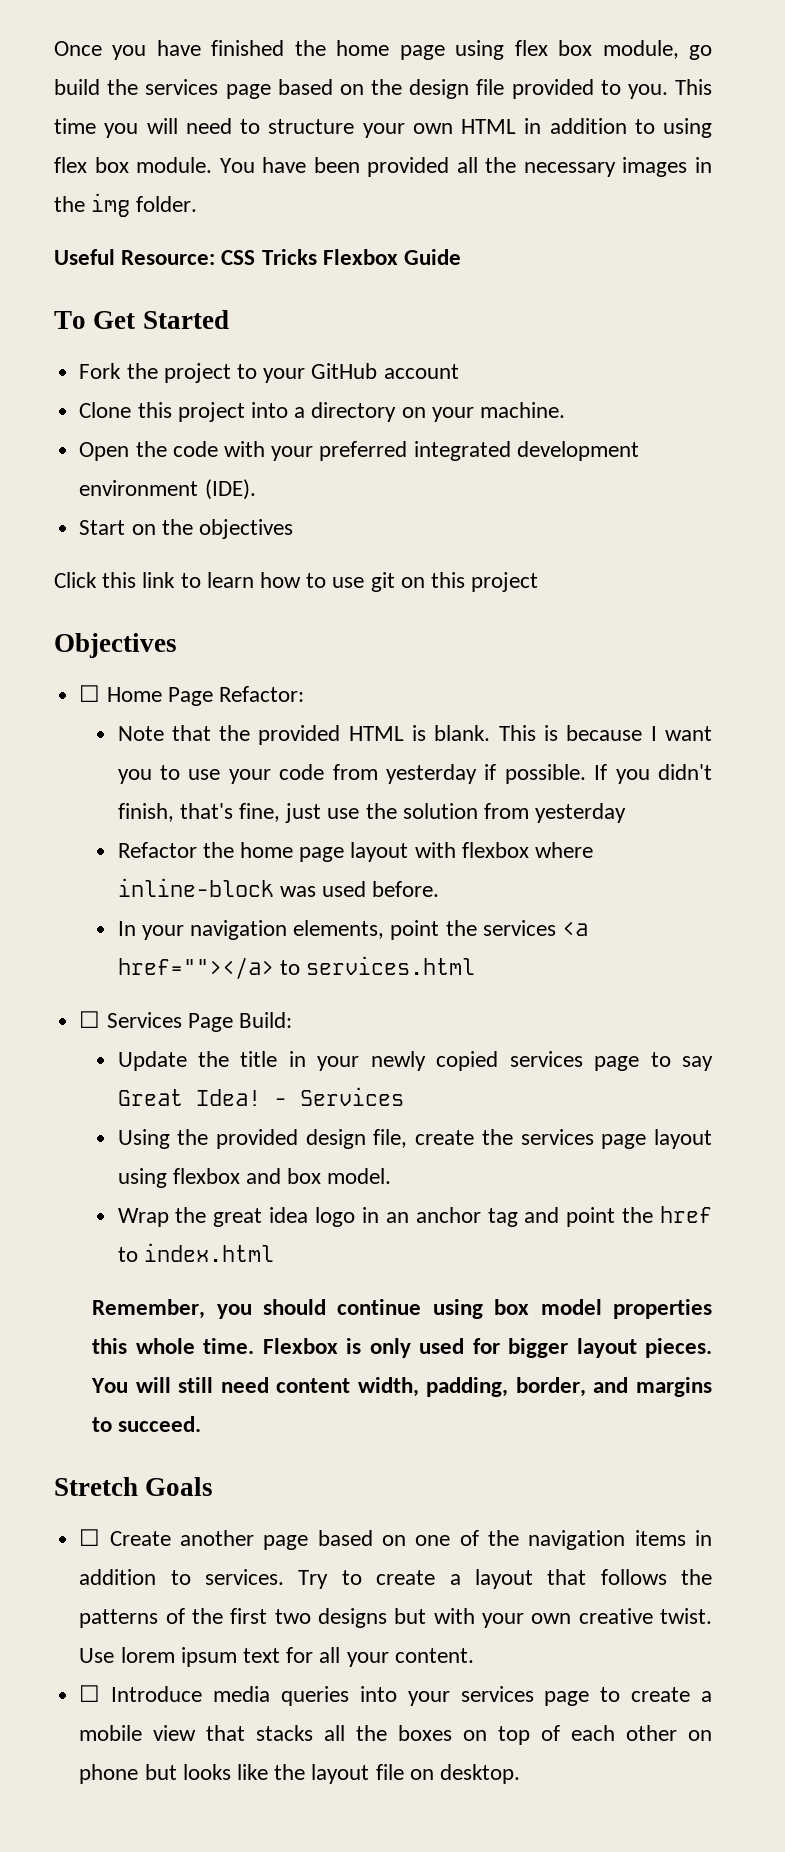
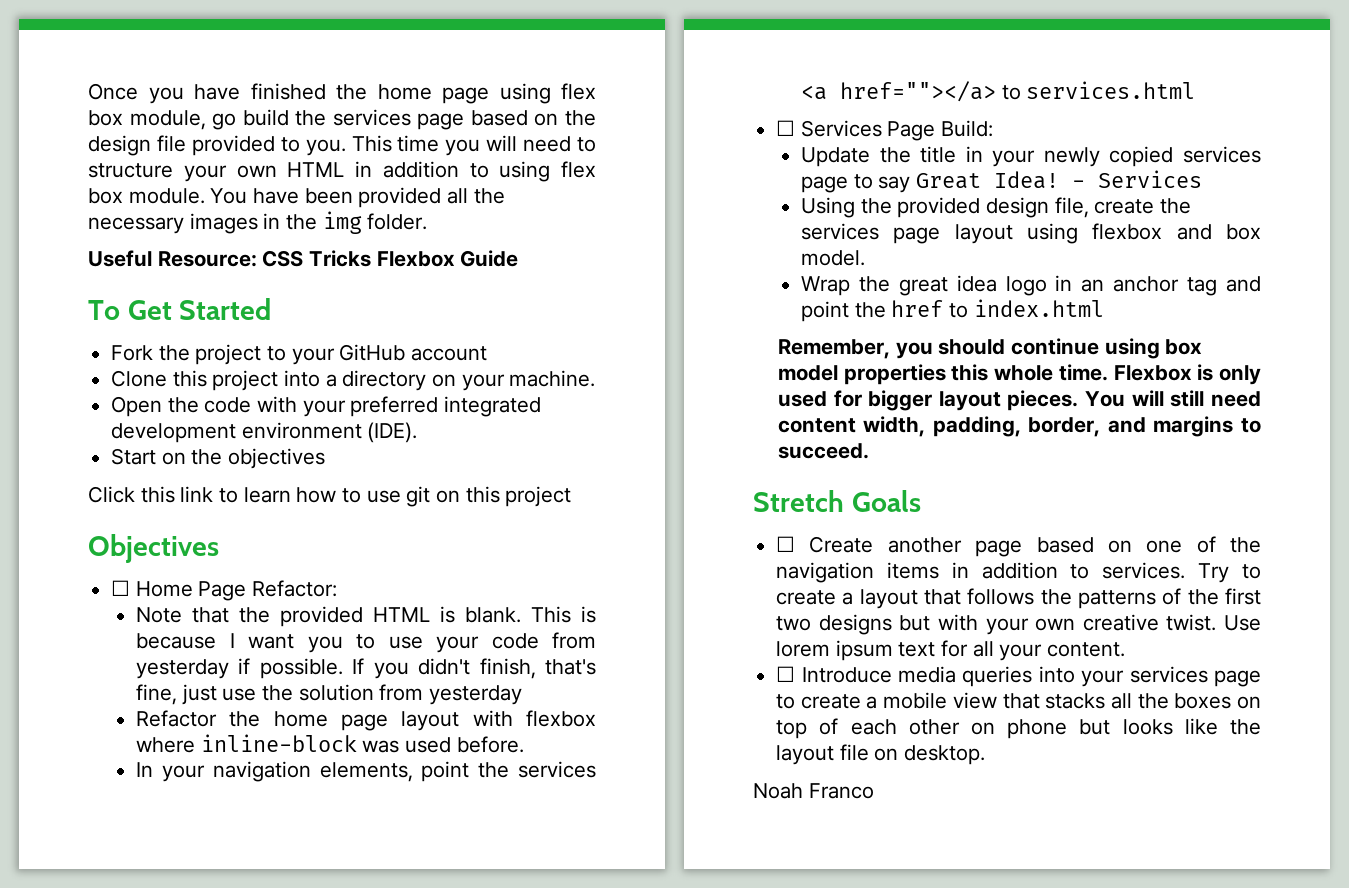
(520, 1774) none -> [753,783,874,799] // Noah Franco

